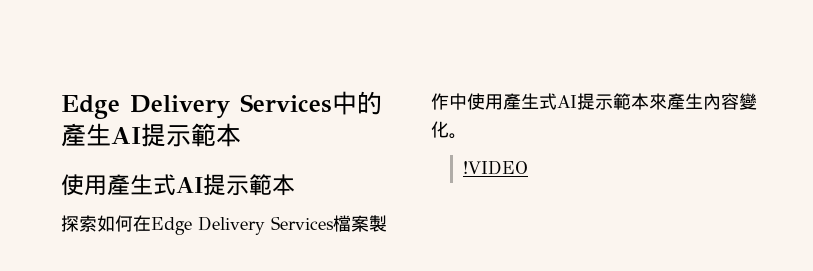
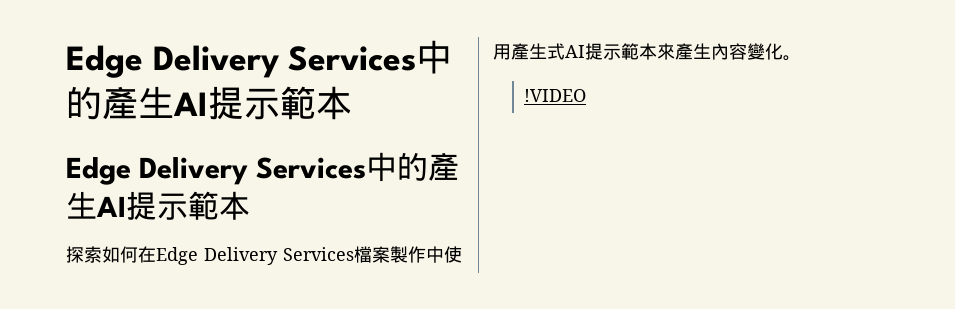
[61,91,382,119] [61,123,241,147] [61,174,176,196] Edge Delivery Services中的產生AI提示範本 // 使用產生式 -> [66,40,453,78] [66,86,352,120] [66,152,460,185] [66,191,97,219] Edge Delivery Services中的產生AI提示範本 // Edge Delivery Services中的產生

